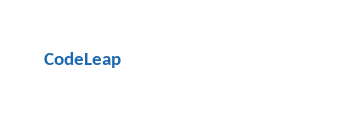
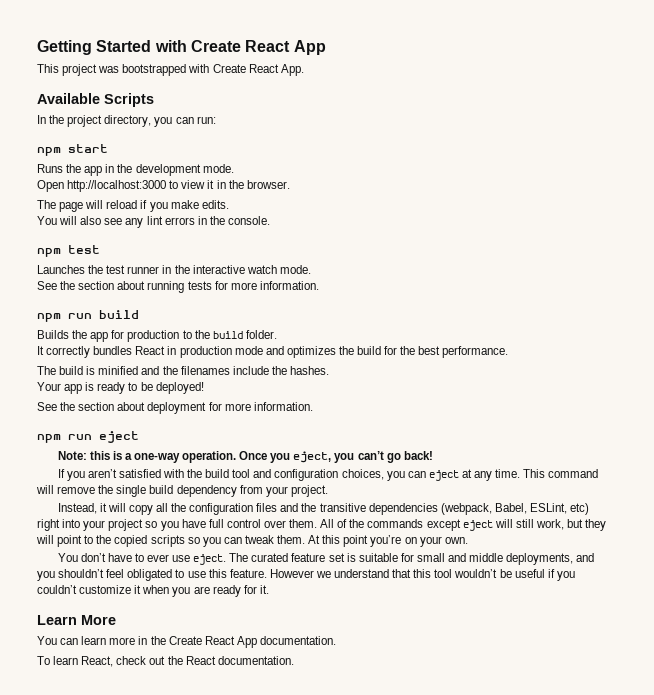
[44,52,121,68] CodeLeap -> [37,40,326,55] [37,64,304,76] [37,93,154,107] [37,115,216,127] [37,144,108,156] [37,164,234,176] [37,180,290,192] [37,200,229,212] [37,216,270,228] [37,245,100,257] [37,265,311,274] [37,281,319,293] [37,310,139,322] [37,330,277,342] [37,346,509,358] [37,366,329,375] [37,382,204,394] [37,402,313,414] [37,431,139,443] [57,451,433,463] [57,469,599,481] [36,485,328,497] [57,503,590,515] [37,519,607,531] [36,535,468,547] [57,553,595,565] [37,569,575,581] [37,585,269,597] [37,615,116,625] [37,636,336,648] [37,656,294,667] Getting Started with Create React App // This project was bootstrapped with Create React App. // Available Scripts // In the project directory, you can run: // npm start // Runs the app in the development mode. // Open http://localhost:3000 to view it in the browser. // The page will reload if you make edits. // You will also see any lint errors in the console. // npm test // Launches the test runner in the interactive watch mode. // See the section about running tests for more information. // npm run build // Builds the app for production to the build folder. // It correctly bundles React in production mode and optimizes the build for the best performance. // The build is minified and the filenames include the hashes. // Your app is ready to be deployed! // See the section about deployment for more information. // npm run eject // Note: this is a one-way operation. Once you eject, you can’t go back! // If you aren’t satisfied with the build tool and configuration choices, you can eject at any time. This command will remove the single build dependency from your project. // Instead, it will copy all the configuration files and the transitive dependencies (webpack, Babel, ESLint, etc) right into your project so you have full control over them. All of the commands except eject will still work, but they will point to the copied scripts so you can tweak them. At this point you’re on your own. // You don’t have to ever use eject. The curated feature set is suitable for small and middle deployments, and you shouldn’t feel obligated to use this feature. However we understand that this tool wouldn’t be useful if you couldn’t customize it when you are ready for it. // Learn More // You can learn more in the Create React App documentation. // To learn React, check out the React documentation.

